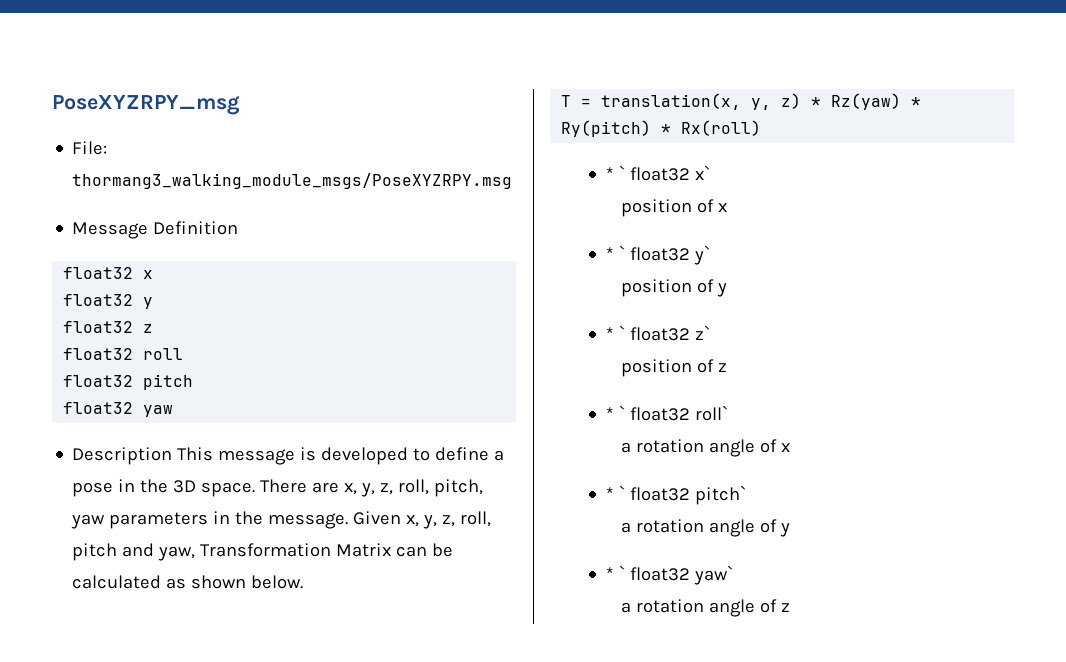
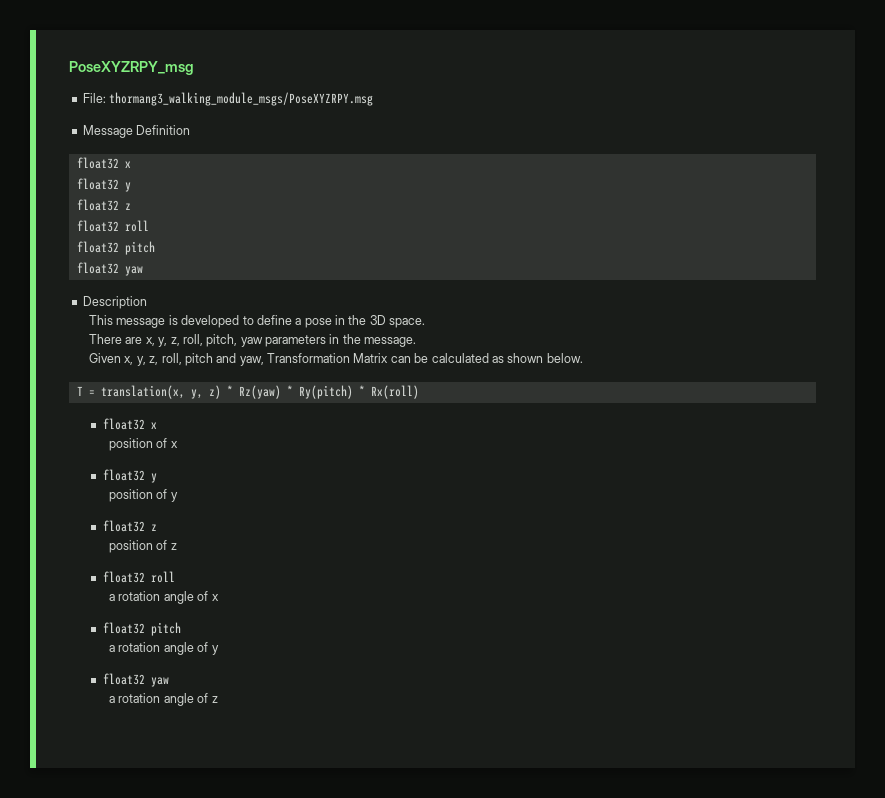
(173, 456) none -> (147, 302) //
(256, 489) none -> (426, 323) //
(349, 521) none -> (417, 342) //
[605,165,710,181] * ` float32 x` -> [102,418,157,430] float32 x
[605,245,710,265] * ` float32 y` -> [102,469,157,483] float32 y
[605,325,710,341] * ` float32 z` -> [102,520,157,532] float32 z
[605,405,728,421] * ` float32 roll` -> [102,571,175,583] float32 roll
[605,485,746,505] * ` float32 pitch` -> [102,622,181,636] float32 pitch
[605,565,733,585] * ` float32 yaw` -> [102,673,169,687] float32 yaw

